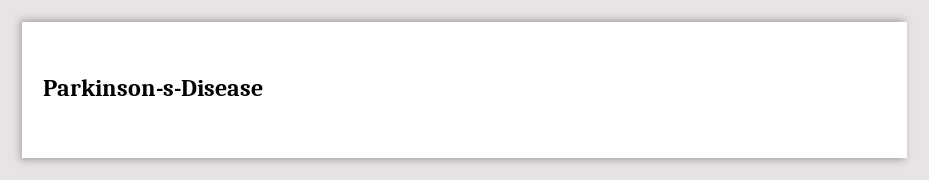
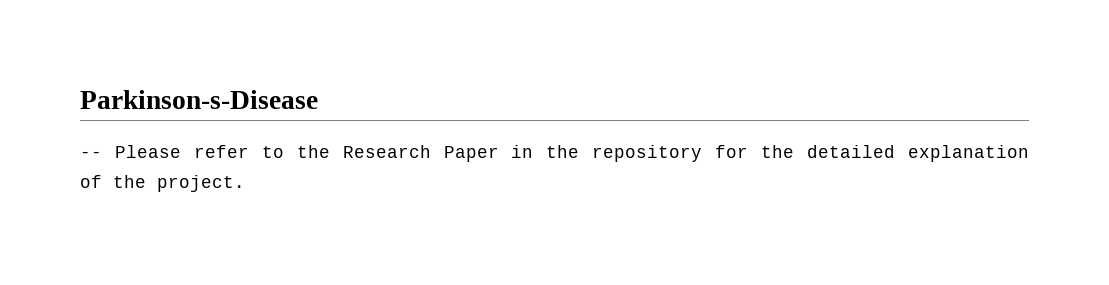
(263, 87) none -> [80,145,1029,162] [80,175,245,192] // -- Please refer to the Research Paper in the repository for the detailed explanation of the project.

